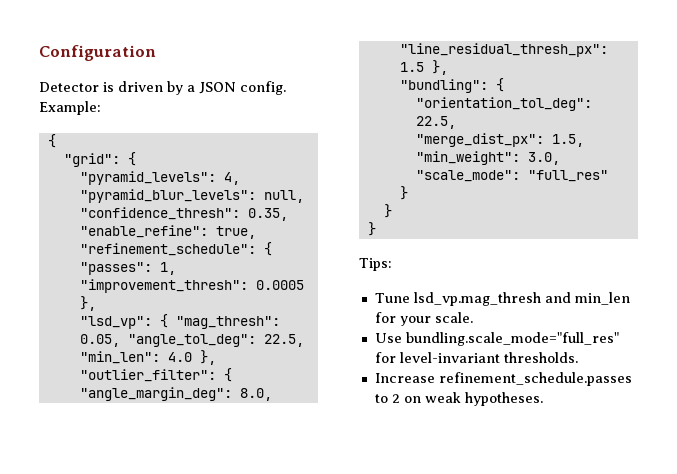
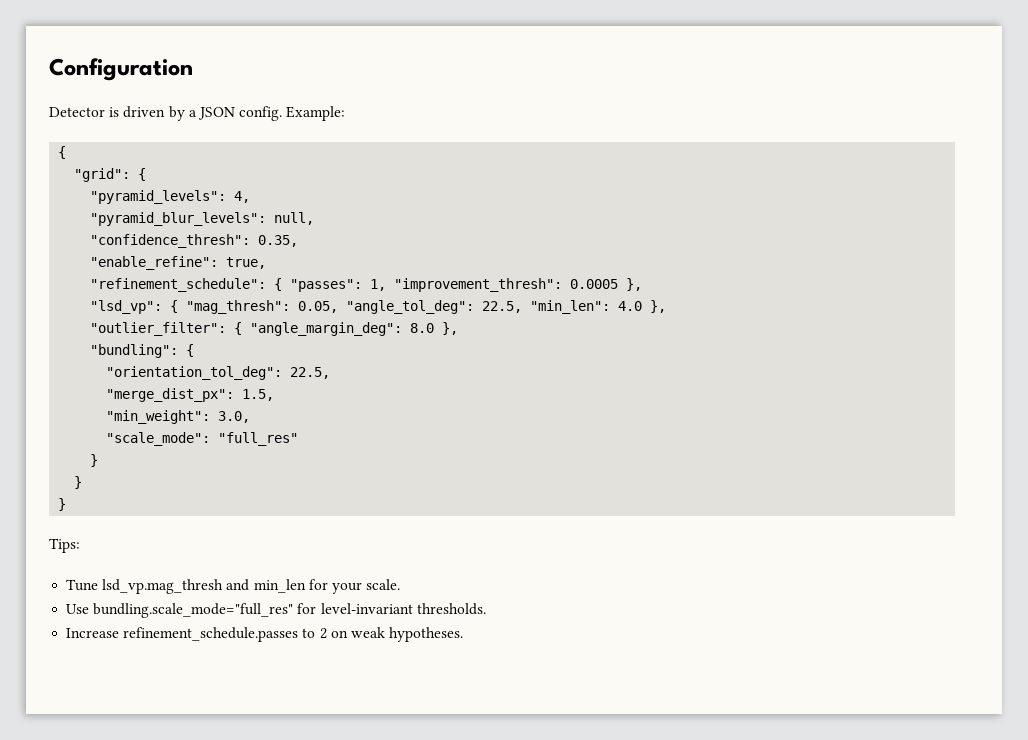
[239,388,272,401] [399,43,608,57] [399,62,424,72] 8.0, "line_residual_thresh_px": 1.5 -> [410,323,435,333] 8.0

